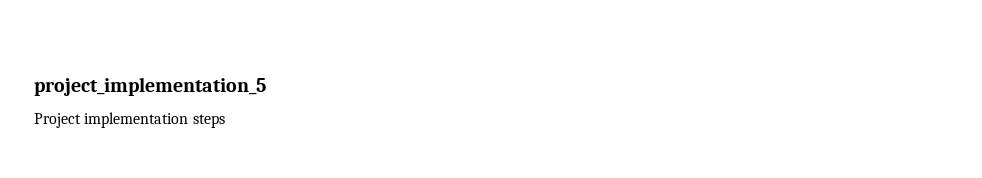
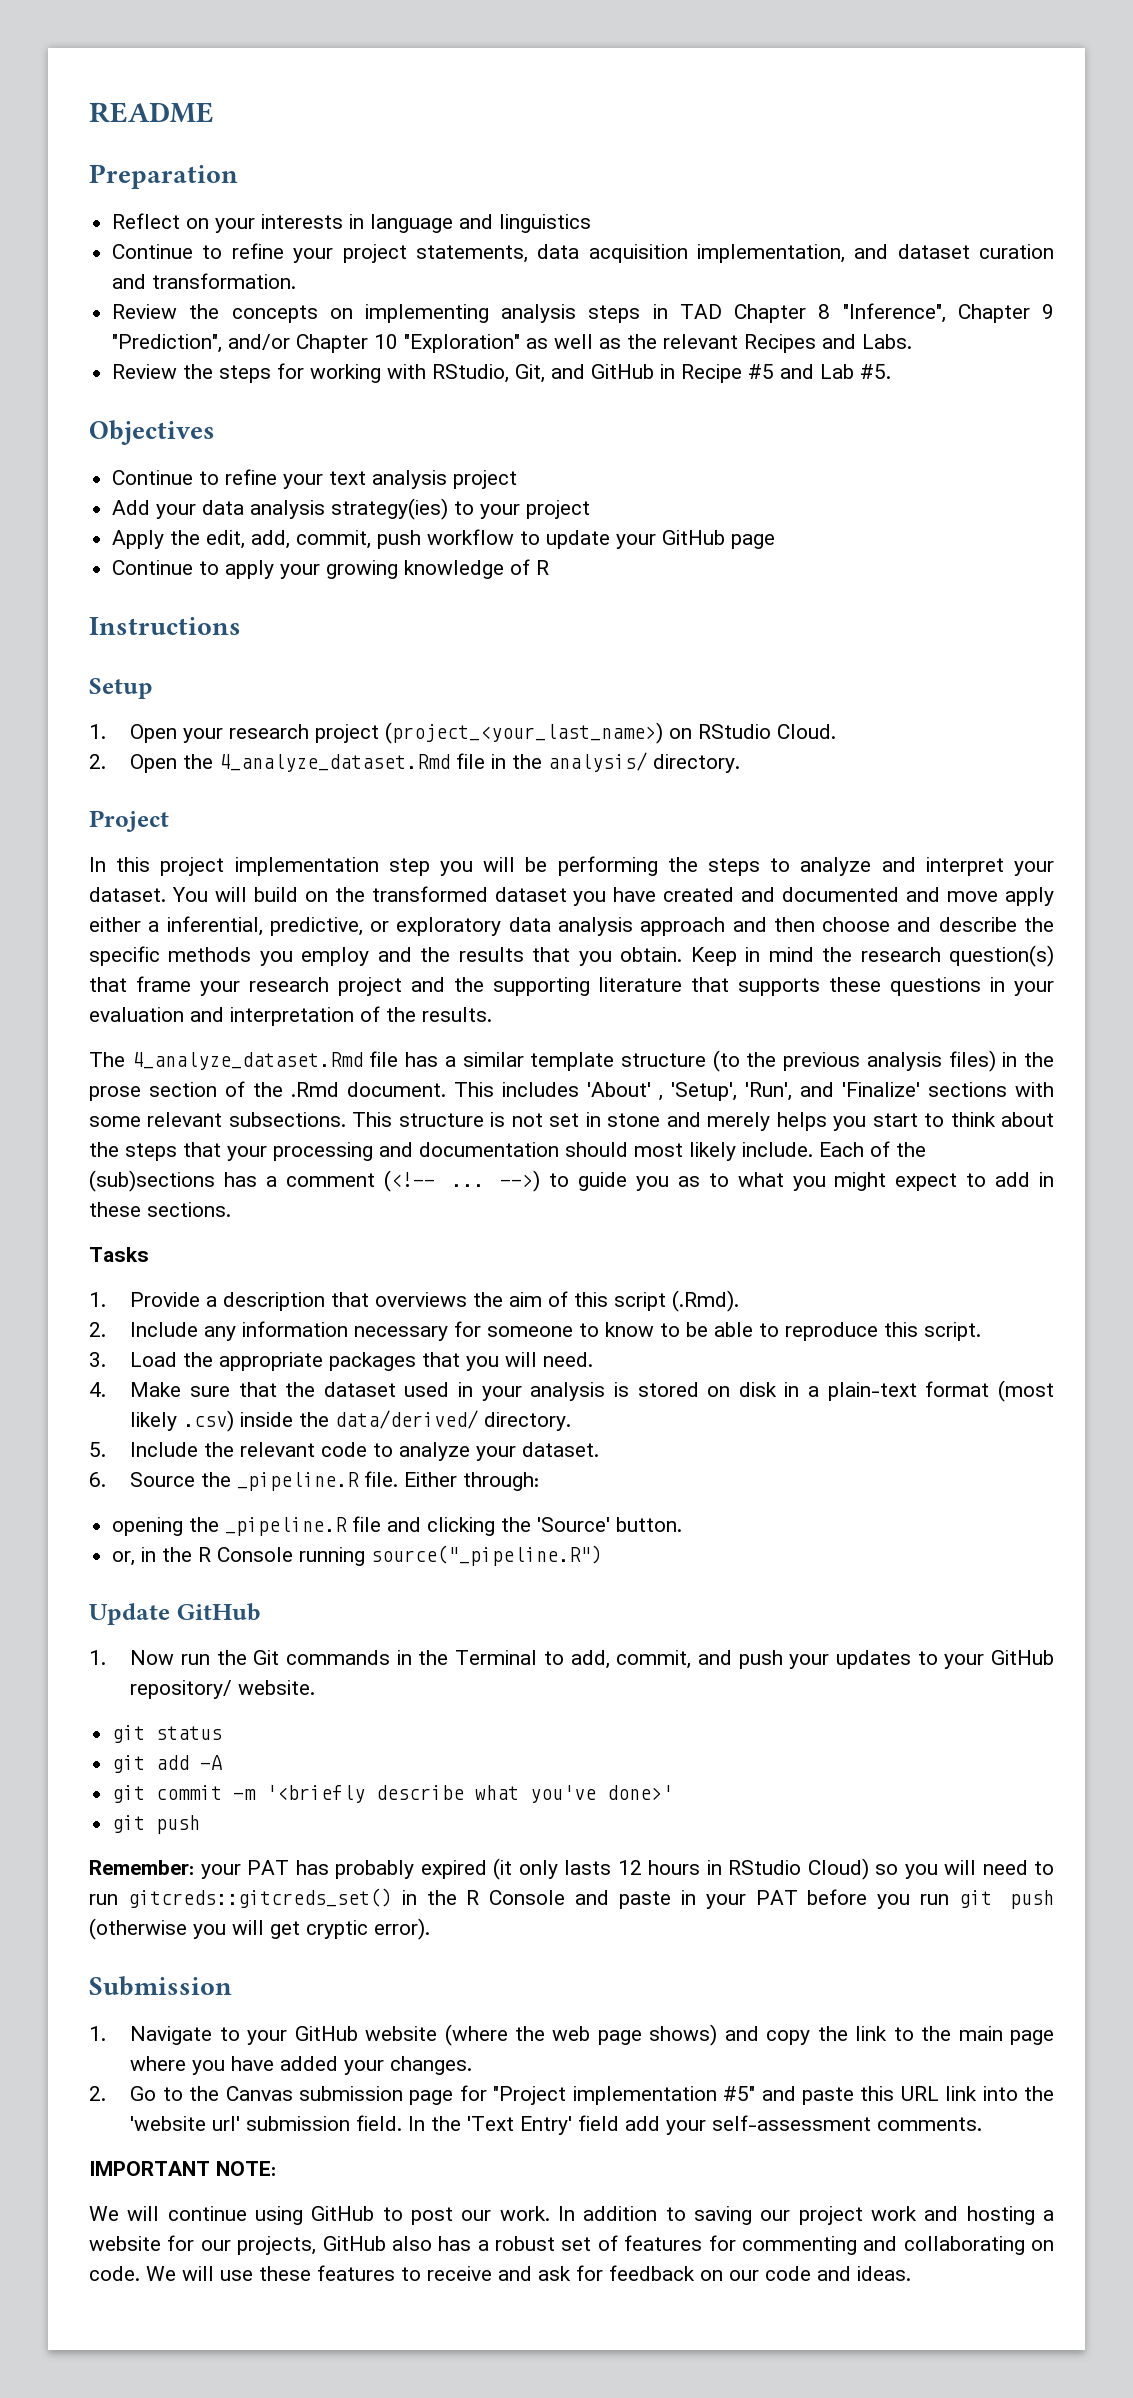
[34,77,266,96] [34,112,225,128] project_implementation_5 // Project implementation steps -> [89,102,214,123] [89,164,238,189] [112,213,592,233] [112,243,1054,263] [112,273,297,289] [112,303,1055,323] [112,334,913,353] [112,363,892,383] [89,420,215,445] [112,469,518,489] [112,498,591,520] [112,529,776,549] [112,559,550,579] [89,617,241,635] [89,678,153,699] [89,722,837,744] [89,752,741,773] [89,810,169,832] [89,856,1055,876] [89,886,1054,906] [89,916,1055,936] [89,945,1054,967] [89,976,1054,996] [89,1006,492,1026] [89,1050,1054,1072] [89,1081,1054,1101] [89,1112,1055,1131] [89,1141,926,1161] [89,1170,1054,1192] [89,1202,231,1217] [89,1247,149,1262] [89,1290,740,1312] [89,1321,982,1341] [89,1352,594,1371] [89,1380,1055,1402] [130,1410,572,1432] [89,1442,600,1461] [89,1471,540,1491] [112,1516,683,1536] [112,1545,603,1566] [89,1603,261,1625] [89,1650,1054,1669] [130,1680,316,1699] [112,1725,223,1743] [112,1755,223,1773] [112,1785,674,1803] [112,1815,201,1834] [89,1858,1054,1880] [89,1888,1054,1909] [89,1918,430,1940] [89,1976,232,1996] [89,2024,1054,2046] [130,2056,473,2075] [89,2085,1055,2105] [130,2115,983,2135] [89,2161,276,2176] [89,2206,1055,2225] [89,2235,1054,2255] [89,2265,911,2281] README // Preparation // Reflect on your interests in language and linguistics // Continue to refine your project statements, data acquisition implementation, and dataset curation and transformation. // Review the concepts on implementing analysis steps in TAD Chapter 8 "Inference", Chapter 9 "Prediction", and/or Chapter 10 "Exploration" as well as the relevant Recipes and Labs. // Review the steps for working with RStudio, Git, and GitHub in Recipe #5 and Lab #5. // Objectives // Continue to refine your text analysis project // Add your data analysis strategy(ies) to your project // Apply the edit, add, commit, push workflow to update your GitHub page // Continue to apply your growing knowledge of R // Instructions // Setup // 1. Open your research project (project_<your_last_name>) on RStudio Cloud. // 2. Open the 4_analyze_dataset.Rmd file in the analysis/ directory. // Project // In this project implementation step you will be performing the steps to analyze and interpret your dataset. You will build on the transformed dataset you have created and documented and move apply either a inferential, predictive, or exploratory data analysis approach and then choose and describe the specific methods you employ and the results that you obtain. Keep in mind the research question(s) that frame your research project and the supporting literature that supports these questions in your evaluation and interpretation of the results. // The 4_analyze_dataset.Rmd file has a similar template structure (to the previous analysis files) in the prose section of the .Rmd document. This includes 'About' , 'Setup', 'Run', and 'Finalize' sections with some relevant subsections. This structure is not set in stone and merely helps you start to think about the steps that your processing and documentation should most likely include. Each of the (sub)sections has a comment (<!-- ... -->) to guide you as to what you might expect to add in these sections. // Tasks // 1. Provide a description that overviews the aim of this script (.Rmd). // 2. Include any information necessary for someone to know to be able to reproduce this script. // 3. Load the appropriate packages that you will need. // 4. Make sure that the dataset used in your analysis is stored on disk in a plain-text format (most likely .csv) inside the data/derived/ directory. // 5. Include the relevant code to analyze your dataset. // 6. Source the _pipeline.R file. Either through: // opening the _pipeline.R file and clicking the 'Source' button. // or, in the R Console running source("_pipeline.R") // Update GitHub // 1. Now run the Git commands in the Terminal to add, commit, and push your updates to your GitHub repository/ website. // git status // git add -A // git commit -m '<briefly describe what you've done>' // git push // Remember: your PAT has probably expired (it only lasts 12 hours in RStudio Cloud) so you will need to run gitcreds::gitcreds_set() in the R Console and paste in your PAT before you run git push (otherwise you will get cryptic error). // Submission // 1. Navigate to your GitHub website (where the web page shows) and copy the link to the main page where you have added your changes. // 2. Go to the Canvas submission page for "Project implementation #5" and paste this URL link into the 'website url' submission field. In the 'Text Entry' field add your self-assessment comments. // IMPORTANT NOTE: // We will continue using GitHub to post our work. In addition to saving our project work and hosting a website for our projects, GitHub also has a robust set of features for commenting and collaborating on code. We will use these features to receive and ask for feedback on our code and ideas.

